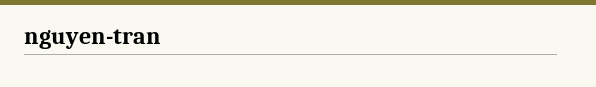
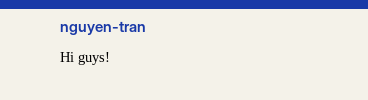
(161, 39) none -> [60,52,110,65] // Hi guys!

